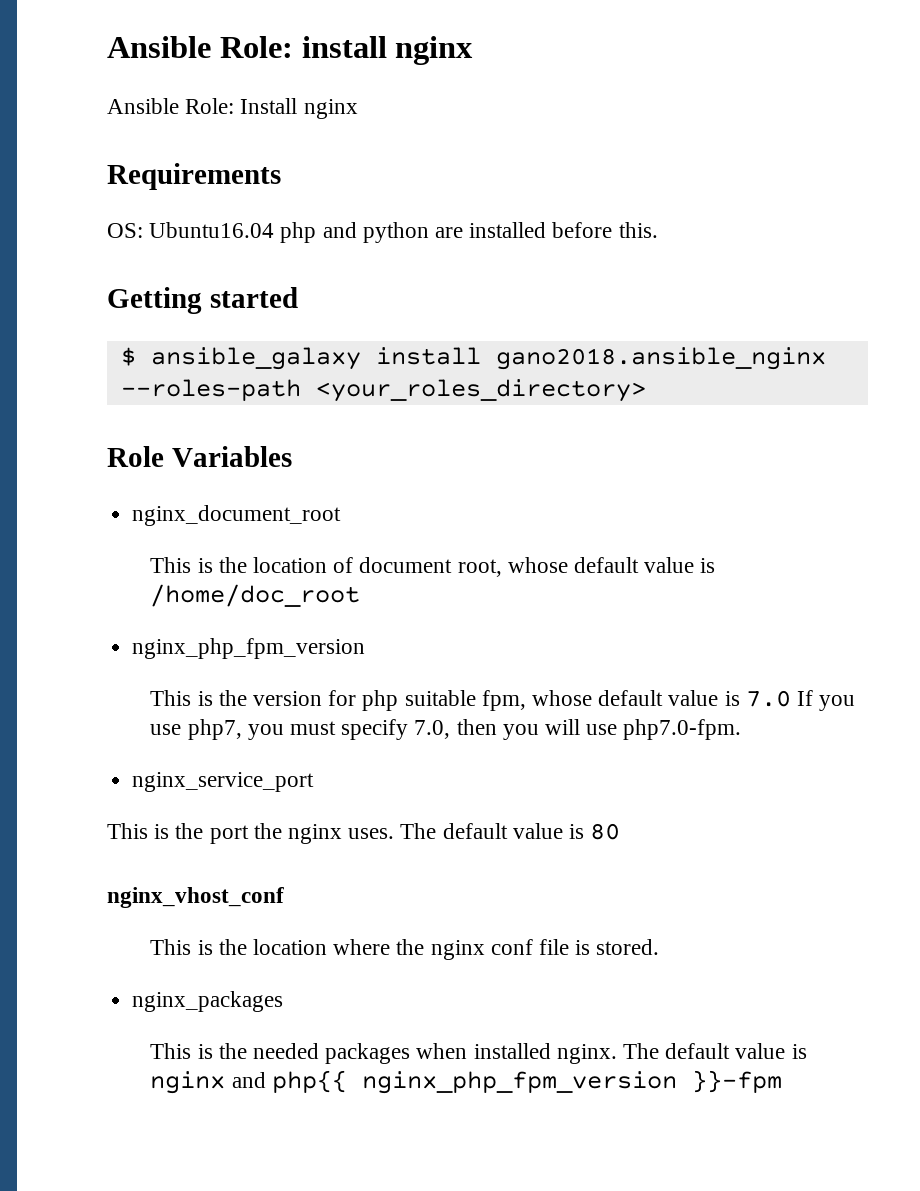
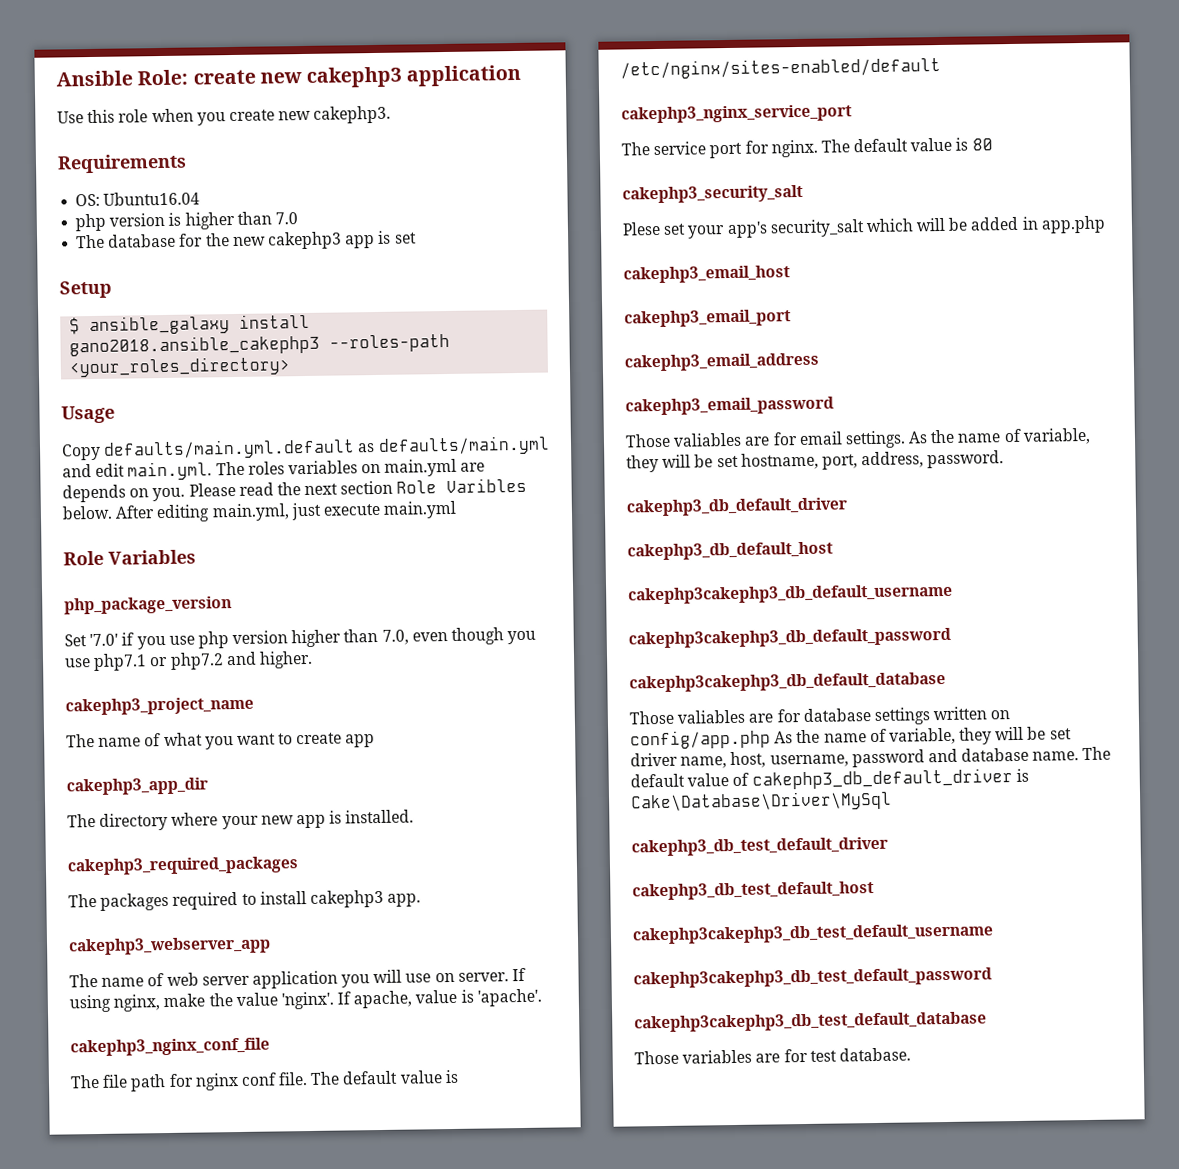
[107,36,474,65] [107,98,358,119] [107,163,281,190] [107,222,658,243] [107,287,298,314] Ansible Role: install nginx // Ansible Role: Install nginx // Requirements // OS: Ubuntu16.04 php and python are installed before this. // Getting started -> [56,64,522,88] [57,105,392,126] [57,153,187,174] [75,191,201,207] [75,211,298,232] [76,230,417,250] [59,280,112,299] Ansible Role: create new cakephp3 application // Use this role when you create new cakephp3. // Requirements // OS: Ubuntu16.04 // php version is higher than 7.0 // The database for the new cakephp3 app is set // Setup
[495,347,826,370] gano2018.ansible_nginx -> [69,334,321,357] gano2018.ansible_cakephp3
[107,446,292,467] [132,505,342,526] [150,557,716,577] [150,584,361,607] [132,638,366,659] [150,690,856,711] [150,719,742,740] [132,772,315,792] [107,823,395,844] Role Variables // nginx_document_root // This is the location of document root, whose default value is /home/doc_root // nginx_php_fpm_version // This is the version for php suitable fpm, whose default value is 7.0 If you use php7, you must specify 7.0, then you will use php7.0-fpm. // nginx_service_port // This is the port the nginx uses. -> [61,405,115,424] [61,435,550,461] [62,458,486,481] [62,477,528,503] [62,500,458,523] [63,549,196,566] [64,596,232,615] [64,627,537,650] [64,650,313,672] [65,696,254,716] [66,732,376,750] [66,777,208,796] [67,809,415,831] [67,856,299,876] [68,889,422,911] [68,936,271,956] [69,967,527,989] [69,988,542,1013] [70,1037,270,1057] [70,1069,459,1092] [620,56,941,80] [621,104,852,124] [621,139,818,159] Usage // Copy defaults/main.yml.default as defaults/main.yml and edit main.yml. The roles variables on main.yml are depends on you. Please read the next section Role Varibles below. After editing main.yml, just execute main.yml // Role Variables // php_package_version // Set '7.0' if you use php version higher than 7.0, even though you use php7.1 or php7.2 and higher. // cakephp3_project_name // The name of what you want to create app // cakephp3_app_dir // The directory where your new app is installed. // cakephp3_required_packages // The packages required to install cakephp3 app. // cakephp3_webserver_app // The name of web server application you will use on server. If using nginx, make the value 'nginx'. If apache, value is 'apache'. // cakephp3_nginx_conf_file // The file path for nginx conf file. The default value is /etc/nginx/sites-enabled/default // cakephp3_nginx_service_port // The service port for nginx.
[107,887,284,908] [150,939,660,960] [132,991,284,1012] [150,1043,807,1064] [150,1070,782,1094] nginx_vhost_conf // This is the location where the nginx conf file is stored. // nginx_packages // This is the needed packages when installed nginx. The default value is nginx and php{{ nginx_php_fpm_version }}-fpm -> [622,184,803,204] [622,215,1106,239] [623,265,790,284] [624,309,791,328] [624,352,819,372] [625,396,834,416] [625,427,1091,449] [626,450,1005,473] [626,497,848,517] [627,541,833,561] [628,583,953,605] [628,627,951,649] [629,671,946,693] [629,706,1011,725] [630,726,1072,750] [630,746,1112,769] [630,768,1029,790] [630,790,892,813] [631,836,888,857] [632,881,874,901] [632,923,994,945] [633,967,992,989] [634,1011,987,1033] [634,1047,911,1065] cakephp3_security_salt // Plese set your app's security_salt which will be added in app.php // cakephp3_email_host // cakephp3_email_port // cakephp3_email_address // cakephp3_email_password // Those valiables are for email settings. As the name of variable, they will be set hostname, port, address, password. // cakephp3_db_default_driver // cakephp3_db_default_host // cakephp3cakephp3_db_default_username // cakephp3cakephp3_db_default_password // cakephp3cakephp3_db_default_database // Those valiables are for database settings written on config/app.php As the name of variable, they will be set driver name, host, username, password and database name. The default value of cakephp3_db_default_driver is Cake\Database\Driver\MySql // cakephp3_db_test_default_driver // cakephp3_db_test_default_host // cakephp3cakephp3_db_test_default_username // cakephp3cakephp3_db_test_default_password // cakephp3cakephp3_db_test_default_database // Those variables are for test database.

